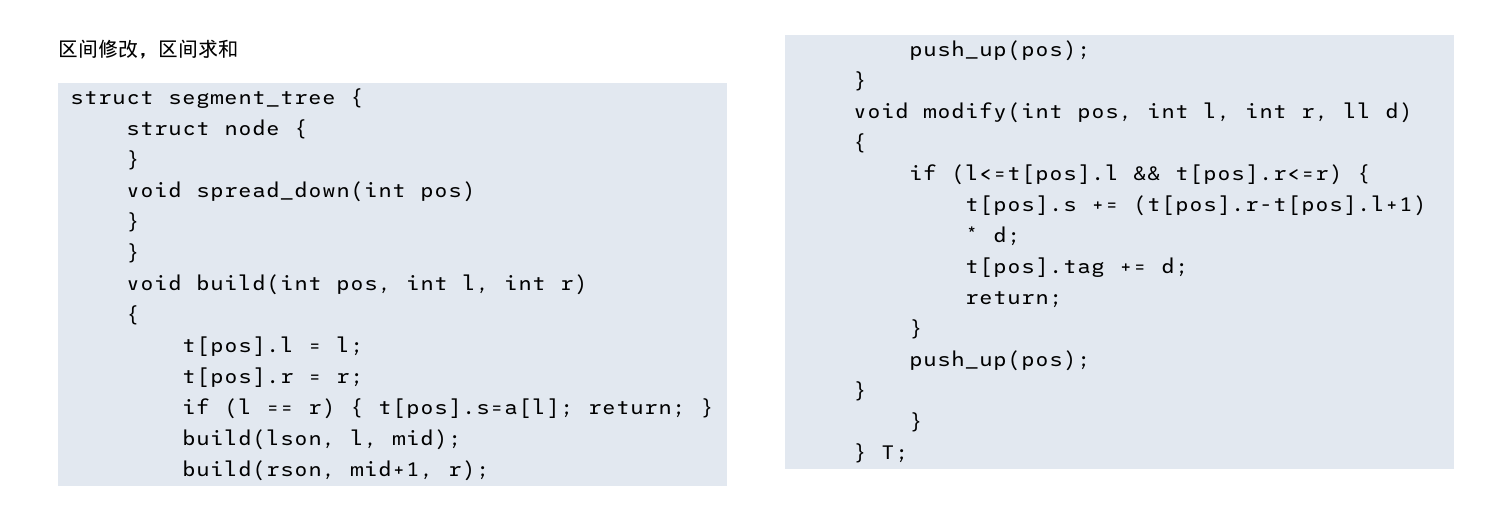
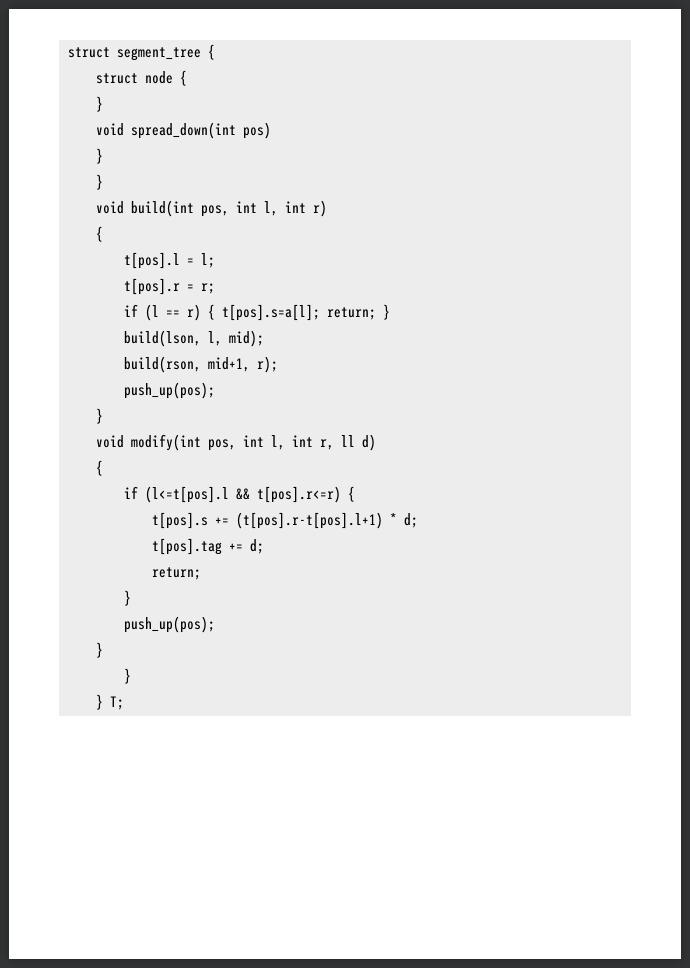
[58,39,238,59] 区间修改，区间求和 // -> (68, 52) none

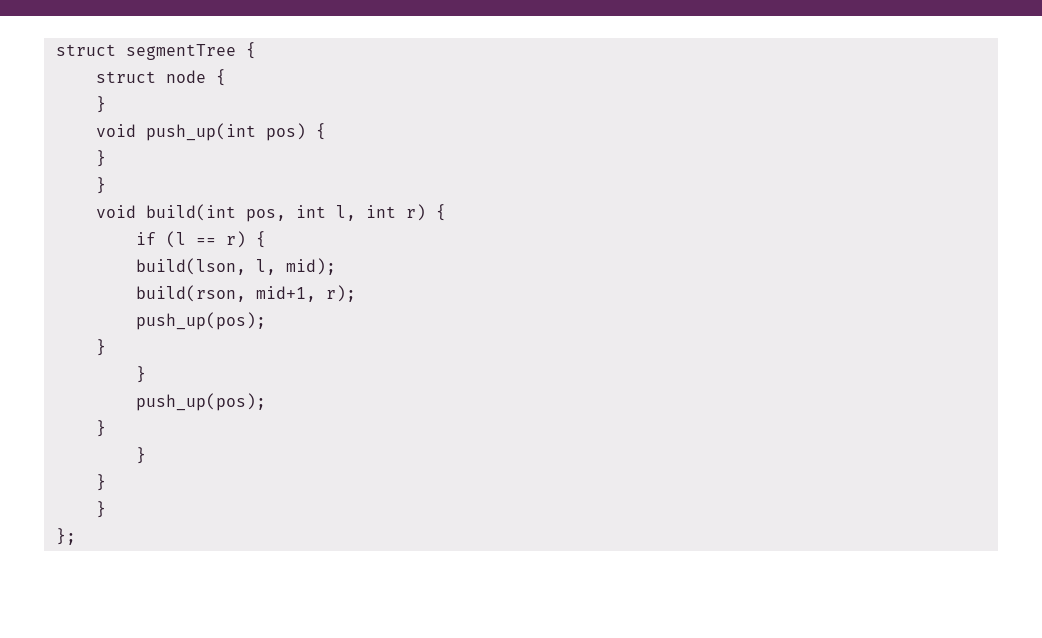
[68,47,201,61] struct segment_tree -> [55,44,236,60] struct segmentTree
[131,122,236,139] spread_down(int -> [145,123,256,141] push_up(int
(271, 130) none -> [315,123,326,140] {
[96,226,103,242] [124,252,215,269] [124,278,215,295] // { // t[pos].l = l; // t[pos].r = r; -> [435,204,446,221] {
[222,304,390,321] t[pos].s=a[l]; return; } -> (266, 239) none
[96,434,376,451] [96,460,103,476] [124,486,355,503] [152,512,418,529] [152,538,264,555] [152,567,201,580] // void modify(int pos, int l, int r, ll d) // { // if (l<=t[pos].l && t[pos].r<=r) { // t[pos].s += (t[pos].r-t[pos].l+1) * d; // t[pos].tag += d; // return; -> (106, 347) none
[110,696,124,710] T; -> [95,501,106,518] [55,528,76,545] // } // };

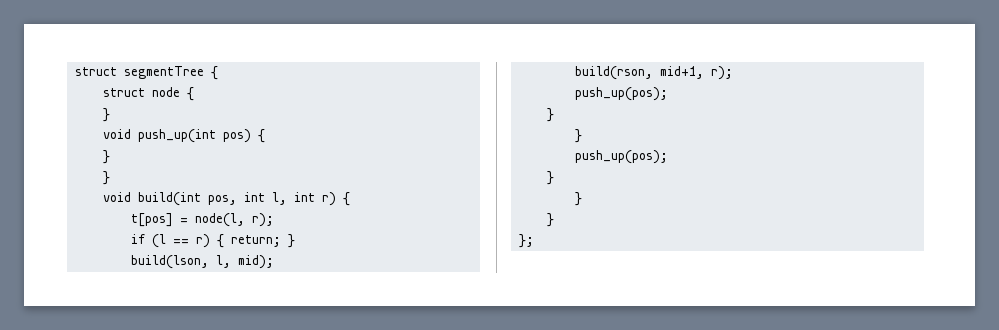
(446, 212) none -> [130,213,274,227] // t[pos] = node(l, r);
(266, 239) none -> [230,234,295,248] return; }
[95,501,106,518] // } -> (554, 220) none

